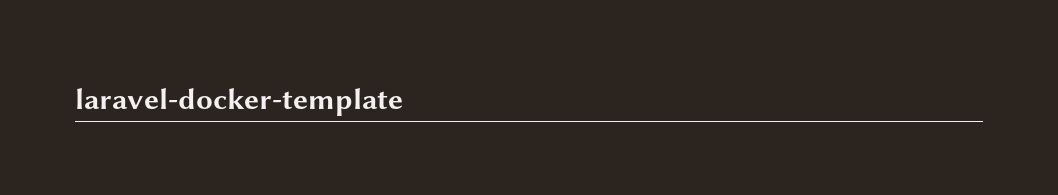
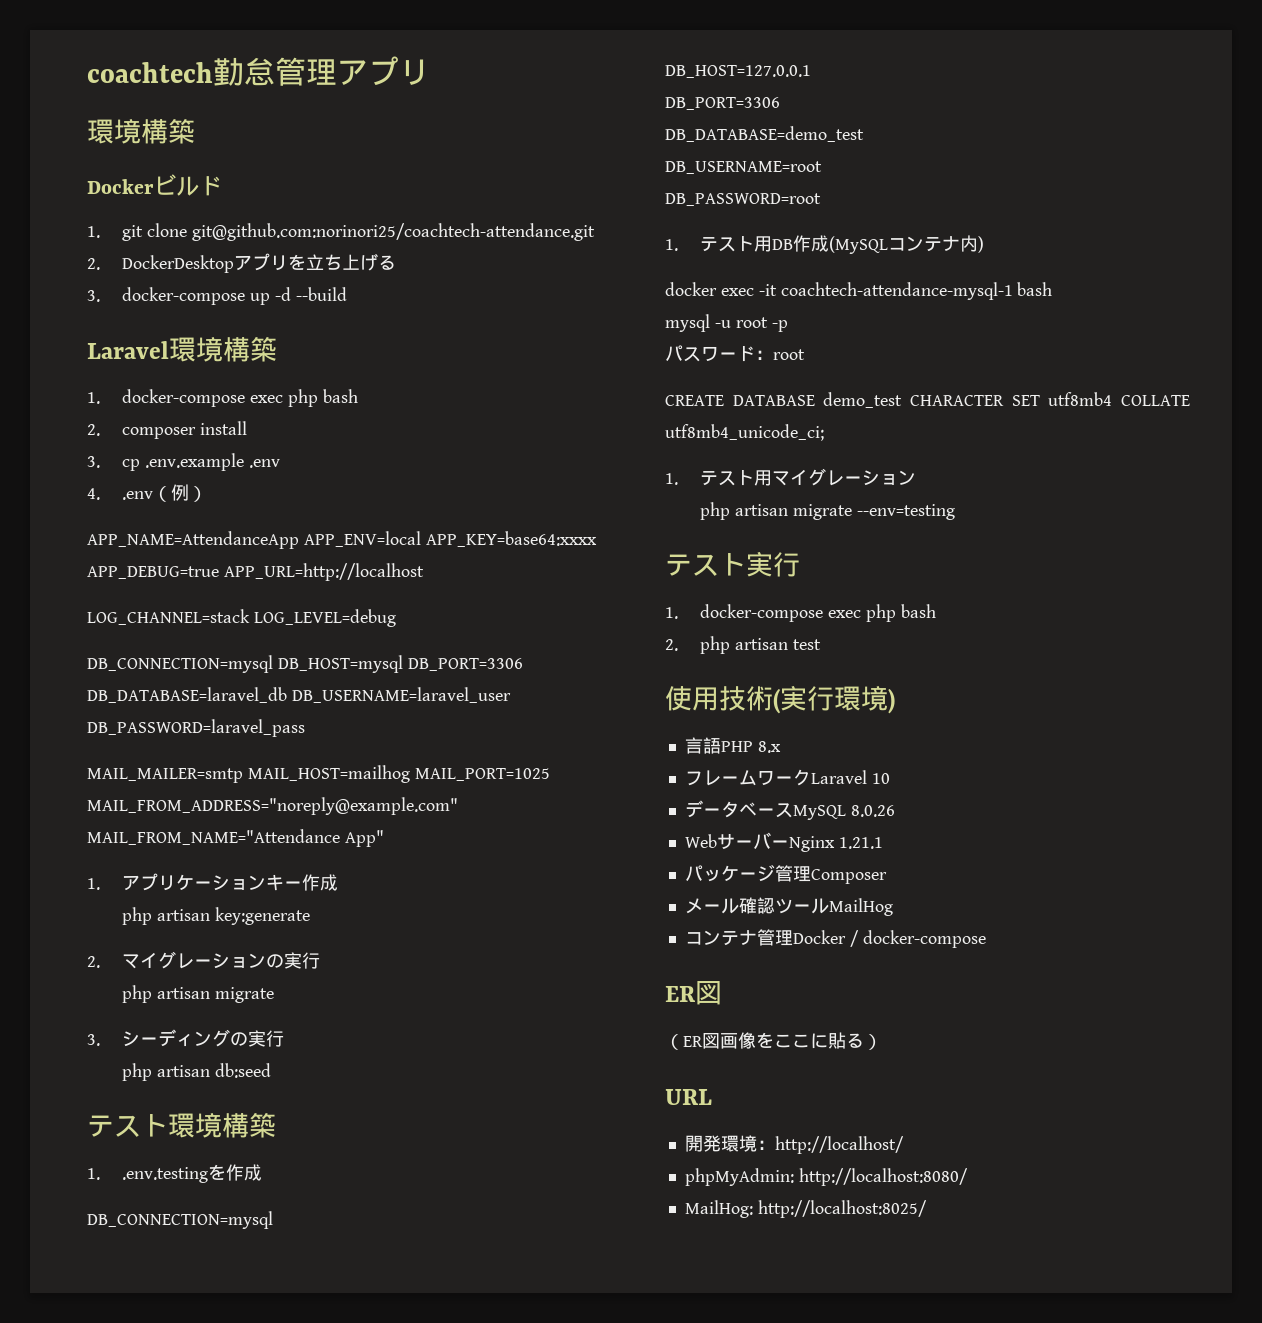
[75,88,403,116] laravel-docker-template -> [87,56,430,86] [87,118,195,144] [87,174,222,196] [87,223,595,241] [87,253,397,273] [87,287,347,305] [87,336,277,362] [87,389,358,407] [87,421,247,439] [87,453,280,471] [87,484,208,502] [87,531,597,549] [87,563,424,581] [87,609,396,627] [87,655,523,673] [87,687,511,703] [87,719,305,737] [87,765,550,783] [87,797,458,815] [87,829,384,847] [87,873,339,891] [122,907,310,925] [87,951,321,969] [122,985,274,1003] [87,1029,285,1047] [122,1063,271,1081] [87,1112,276,1138] [87,1164,263,1183] [87,1211,273,1229] [665,65,811,78] [665,97,780,110] [665,126,864,142] [665,161,822,174] [665,193,821,206] [665,235,985,254] [665,282,1053,300] [665,314,788,332] [665,345,805,362] [665,392,1190,408] [665,424,824,441] [665,468,917,486] [700,502,955,520] [665,551,800,577] [665,604,936,622] [665,636,821,654] [665,685,895,714] [684,737,781,754] [684,769,890,786] [684,800,895,820] [684,832,883,852] [684,865,887,884] [684,897,893,916] [684,929,986,948] [665,981,722,1005] [665,1032,882,1050] [665,1089,712,1105] [684,1135,904,1154] [684,1168,968,1186] [684,1200,927,1218] coachtech勤怠管理アプリ // 環境構築 // Dockerビルド // 1. git clone git@github.com:norinori25/coachtech-attendance.git // 2. DockerDesktopアプリを立ち上げる // 3. docker-compose up -d --build // Laravel環境構築 // 1. docker-compose exec php bash // 2. composer install // 3. cp .env.example .env // 4. .env（例） // APP_NAME=AttendanceApp APP_ENV=local APP_KEY=base64:xxxx APP_DEBUG=true APP_URL=http://localhost // LOG_CHANNEL=stack LOG_LEVEL=debug // DB_CONNECTION=mysql DB_HOST=mysql DB_PORT=3306 DB_DATABASE=laravel_db DB_USERNAME=laravel_user DB_PASSWORD=laravel_pass // MAIL_MAILER=smtp MAIL_HOST=mailhog MAIL_PORT=1025 MAIL_FROM_ADDRESS="noreply@example.com" MAIL_FROM_NAME="Attendance App" // 1.アプリケーションキー作成 // php artisan key:generate // 2.マイグレーションの実行 // php artisan migrate // 3.シーディングの実行 // php artisan db:seed // テスト環境構築 // 1. .env.testingを作成 // DB_CONNECTION=mysql // DB_HOST=127.0.0.1 // DB_PORT=3306 // DB_DATABASE=demo_test // DB_USERNAME=root // DB_PASSWORD=root // 1.テスト用DB作成(MySQLコンテナ内) // docker exec -it coachtech-attendance-mysql-1 bash // mysql -u root -p // パスワード：root // CREATE DATABASE demo_test CHARACTER SET utf8mb4 COLLATE utf8mb4_unicode_ci; // 1.テスト用マイグレーション // php artisan migrate --env=testing // テスト実行 // 1. docker-compose exec php bash // 2. php artisan test // 使用技術(実行環境) // 言語PHP 8.x // フレームワークLaravel 10 // データベースMySQL 8.0.26 // WebサーバーNginx 1.21.1 // パッケージ管理Composer // メール確認ツールMailHog // コンテナ管理Docker / docker-compose // ER図 // （ER図画像をここに貼る） // URL // 開発環境：http://localhost/ // phpMyAdmin: http://localhost:8080/ // MailHog: http://localhost:8025/

